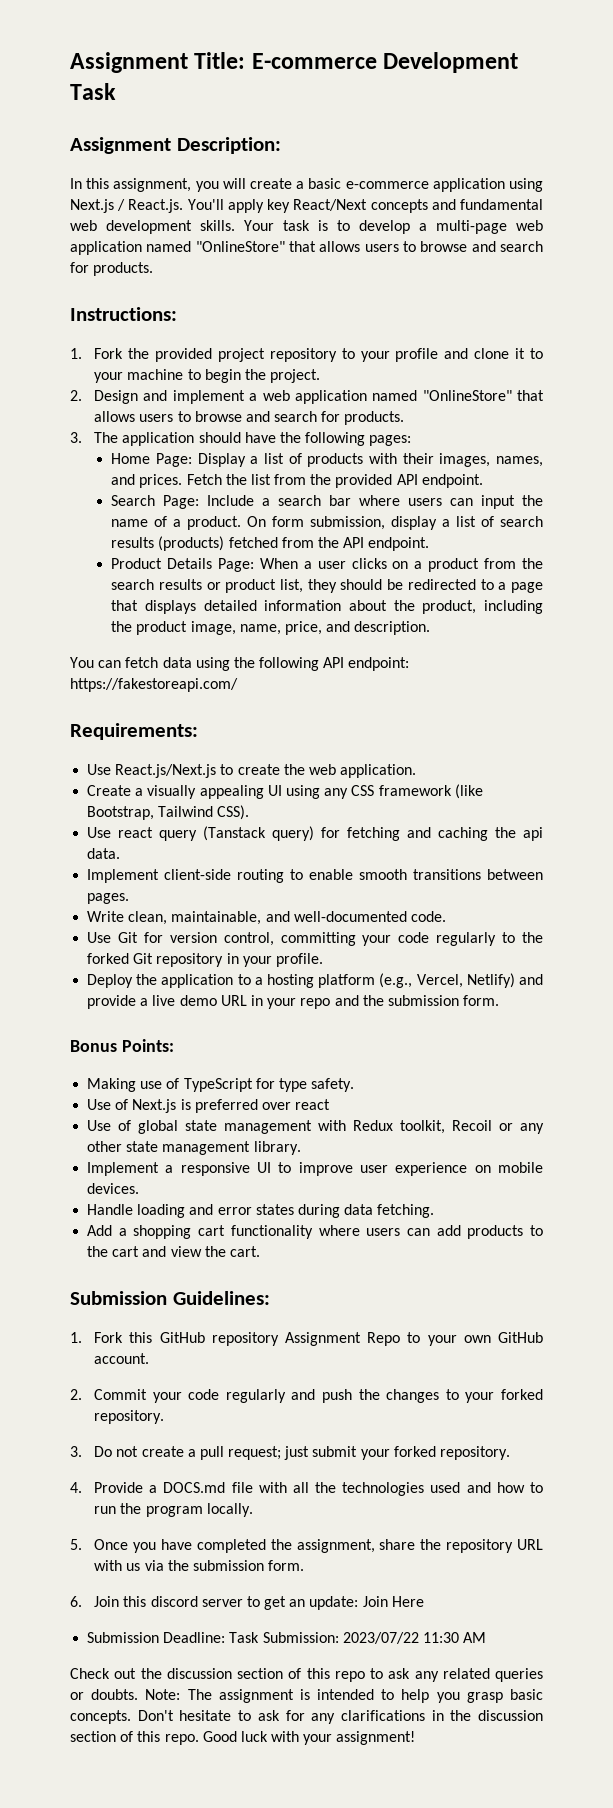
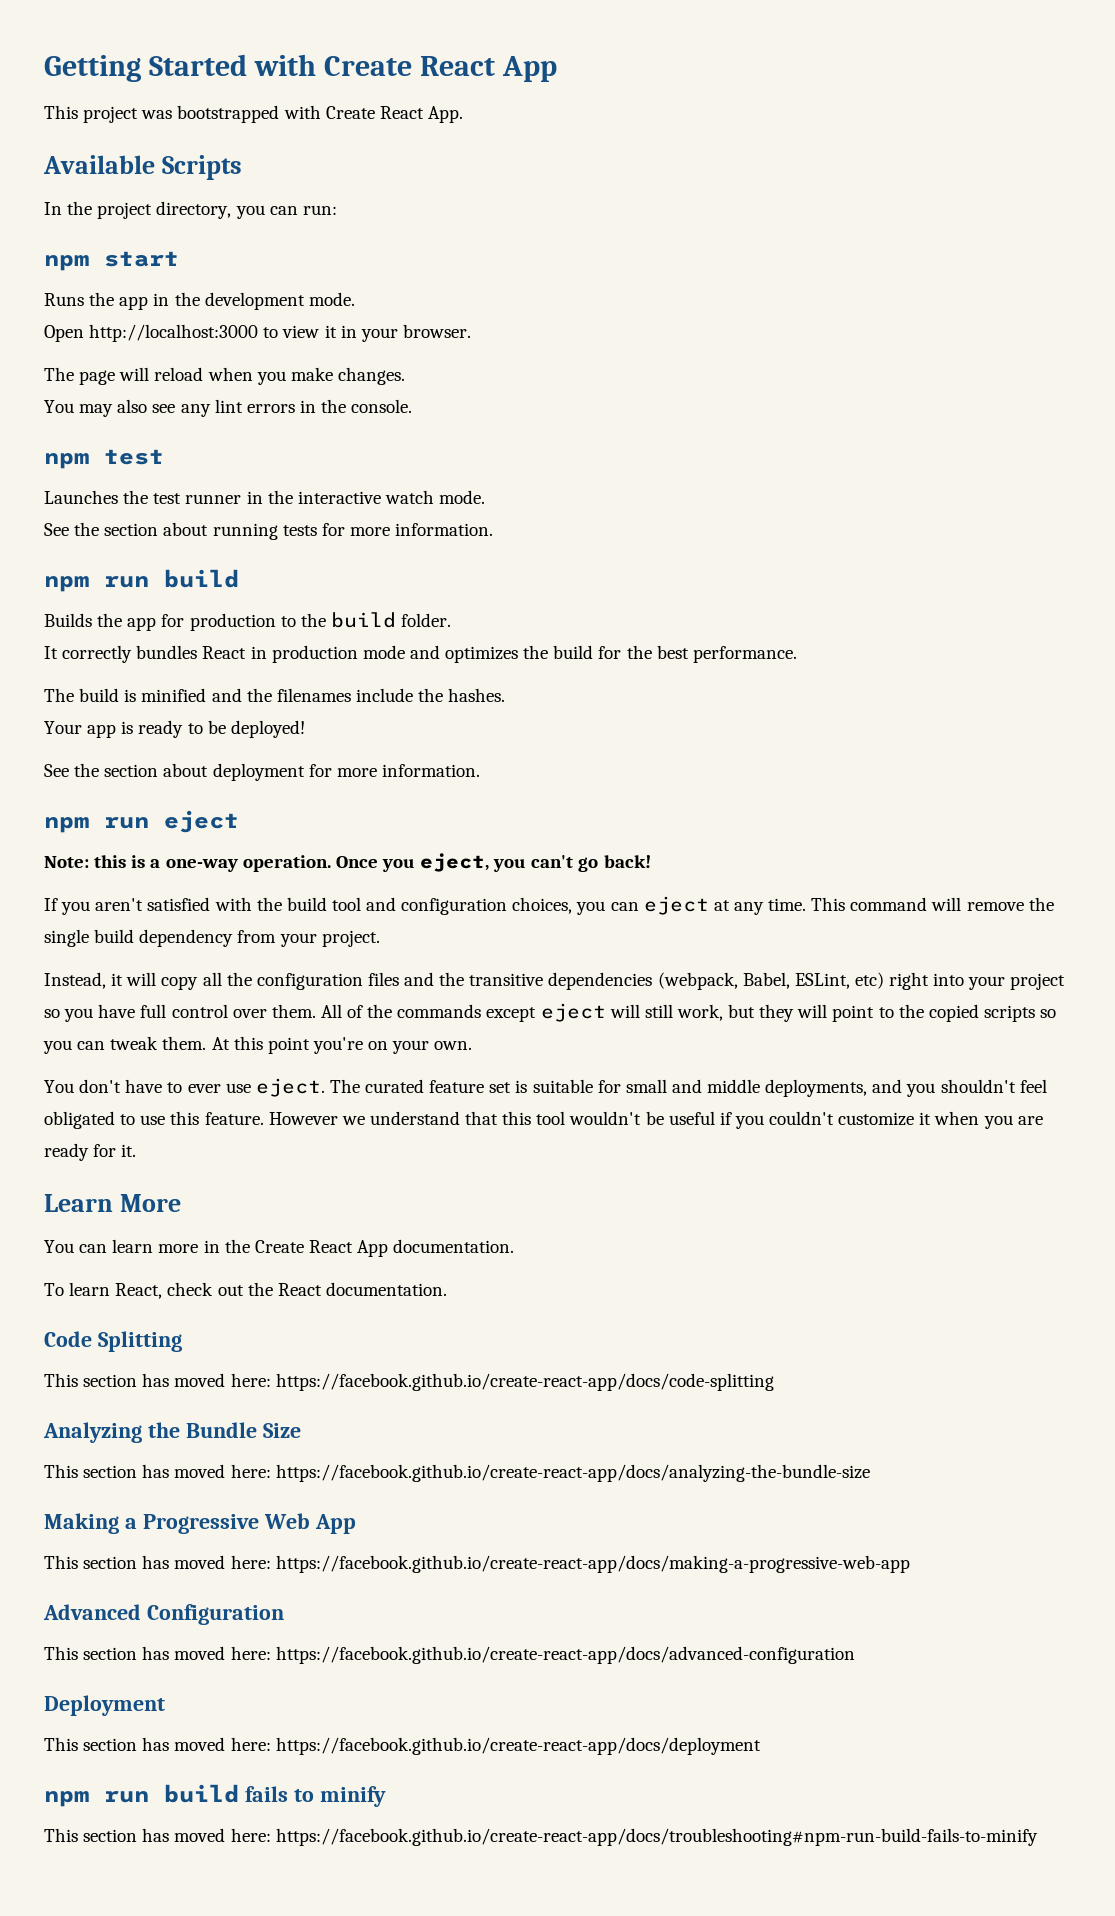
[70,52,519,73] [70,83,116,100] [70,137,281,154] [70,178,543,192] [70,199,543,213] [70,220,543,234] [70,241,543,255] [70,262,154,276] [70,307,177,321] [70,348,543,362] [94,369,321,383] [70,390,544,404] [94,411,405,425] [70,432,412,446] [111,453,543,467] [111,474,483,488] [111,495,543,509] [111,516,544,530] [111,536,430,551] [111,558,543,572] [111,579,543,593] [111,600,543,614] [111,621,431,635] [70,657,410,671] [70,678,238,692] [70,723,198,740] [87,764,417,778] [87,784,483,799] [87,805,250,820] [87,826,543,841] [87,848,121,859] [87,869,543,883] [87,893,130,904] [87,911,446,925] [87,932,543,946] [87,953,323,967] [87,973,543,988] [87,995,500,1009] [70,1039,174,1052] [87,1078,355,1092] [87,1099,331,1113] [87,1120,544,1134] [87,1141,301,1155] [87,1162,543,1176] [87,1183,140,1194] [87,1204,435,1218] [87,1225,543,1239] [87,1246,260,1257] [70,1291,270,1305] [70,1332,543,1346] [94,1353,150,1364] [70,1389,544,1403] [94,1410,165,1424] [70,1446,510,1460] [70,1482,544,1496] [94,1503,253,1517] [70,1539,544,1553] [94,1560,305,1571] [70,1596,424,1610] [87,1632,487,1644] [70,1668,543,1682] [70,1689,543,1703] [70,1710,543,1724] [70,1731,416,1745] Assignment Title: E-commerce Development Task // Assignment Description: // In this assignment, you will create a basic e-commerce application using Next.js / React.js. You'll apply key React/Next concepts and fundamental web development skills. Your task is to develop a multi-page web application named "OnlineStore" that allows users to browse and search for products. // Instructions: // 1. Fork the provided project repository to your profile and clone it to your machine to begin the project. // 2. Design and implement a web application named "OnlineStore" that allows users to browse and search for products. // 3. The application should have the following pages: // Home Page: Display a list of products with their images, names, and prices. Fetch the list from the provided API endpoint. // Search Page: Include a search bar where users can input the name of a product. On form submission, display a list of search results (products) fetched from the API endpoint. // Product Details Page: When a user clicks on a product from the search results or product list, they should be redirected to a page that displays detailed information about the product, including the product image, name, price, and description. // You can fetch data using the following API endpoint: https://fakestoreapi.com/ // Requirements: // Use React.js/Next.js to create the web application. // Create a visually appealing UI using any CSS framework (like Bootstrap, Tailwind CSS). // Use react query (Tanstack query) for fetching and caching the api data. // Implement client-side routing to enable smooth transitions between pages. // Write clean, maintainable, and well-documented code. // Use Git for version control, committing your code regularly to the forked Git repository in your profile. // Deploy the application to a hosting platform (e.g., Vercel, Netlify) and provide a live demo URL in your repo and the submission form. // Bonus Points: // Making use of TypeScript for type safety. // Use of Next.js is preferred over react // Use of global state management with Redux toolkit, Recoil or any other state management library. // Implement a responsive UI to improve user experience on mobile devices. // Handle loading and error states during data fetching. // Add a shopping cart functionality where users can add products to the cart and view the cart. // Submission Guidelines: // 1. Fork this GitHub repository Assignment Repo to your own GitHub account. // 2. Commit your code regularly and push the changes to your forked repository. // 3. Do not create a pull request; just submit your forked repository. // 4. Provide a DOCS.md file with all the technologies used and how to run the program locally. // 5. Once you have completed the assignment, share the repository URL with us via the submission form. // 6. Join this discord server to get an update: Join Here // Submission Deadline: Task Submission: 2023/07/22 11:30 AM // Check out the discussion section of this repo to ask any related queries or doubts. Note: The assignment is intended to help you grasp basic concepts. Don't hesitate to ask for any clarifications in the discussion section of this repo. Good luck with your assignment! -> [44,54,557,82] [44,105,463,123] [43,155,242,180] [44,201,337,219] [44,251,179,271] [44,292,355,310] [44,324,471,342] [44,367,405,385] [44,399,413,417] [44,449,164,469] [44,490,486,504] [44,522,494,540] [44,569,239,592] [44,612,452,631] [44,645,797,663] [44,688,506,702] [44,720,305,738] [44,763,480,781] [44,810,239,833] [44,853,651,872] [44,896,1054,915] [44,929,380,947] [44,972,1066,990] [44,1003,1057,1022] [43,1036,473,1054] [44,1078,1047,1097] [44,1111,1043,1129] [44,1143,137,1161] [44,1194,181,1212] [44,1239,515,1257] [44,1282,447,1299] [44,1331,182,1352] [44,1373,774,1391] [43,1422,301,1443] [44,1464,870,1482] [44,1513,356,1534] [44,1555,910,1573] [43,1604,284,1625] [44,1646,855,1664] [44,1695,165,1716] [44,1737,761,1755] [44,1784,386,1807] [44,1828,1038,1846] Getting Started with Create React App // This project was bootstrapped with Create React App. // Available Scripts // In the project directory, you can run: // npm start // Runs the app in the development mode. // Open http://localhost:3000 to view it in your browser. // The page will reload when you make changes. // You may also see any lint errors in the console. // npm test // Launches the test runner in the interactive watch mode. // See the section about running tests for more information. // npm run build // Builds the app for production to the build folder. // It correctly bundles React in production mode and optimizes the build for the best performance. // The build is minified and the filenames include the hashes. // Your app is ready to be deployed! // See the section about deployment for more information. // npm run eject // Note: this is a one-way operation. Once you eject, you can't go back! // If you aren't satisfied with the build tool and configuration choices, you can eject at any time. This command will remove the single build dependency from your project. // Instead, it will copy all the configuration files and the transitive dependencies (webpack, Babel, ESLint, etc) right into your project so you have full control over them. All of the commands except eject will still work, but they will point to the copied scripts so you can tweak them. At this point you're on your own. // You don't have to ever use eject. The curated feature set is suitable for small and middle deployments, and you shouldn't feel obligated to use this feature. However we understand that this tool wouldn't be useful if you couldn't customize it when you are ready for it. // Learn More // You can learn more in the Create React App documentation. // To learn React, check out the React documentation. // Code Splitting // This section has moved here: https://facebook.github.io/create-react-app/docs/code-splitting // Analyzing the Bundle Size // This section has moved here: https://facebook.github.io/create-react-app/docs/analyzing-the-bundle-size // Making a Progressive Web App // This section has moved here: https://facebook.github.io/create-react-app/docs/making-a-progressive-web-app // Advanced Configuration // This section has moved here: https://facebook.github.io/create-react-app/docs/advanced-configuration // Deployment // This section has moved here: https://facebook.github.io/create-react-app/docs/deployment // npm run build fails to minify // This section has moved here: https://facebook.github.io/create-react-app/docs/troubleshooting#npm-run-build-fails-to-minify

